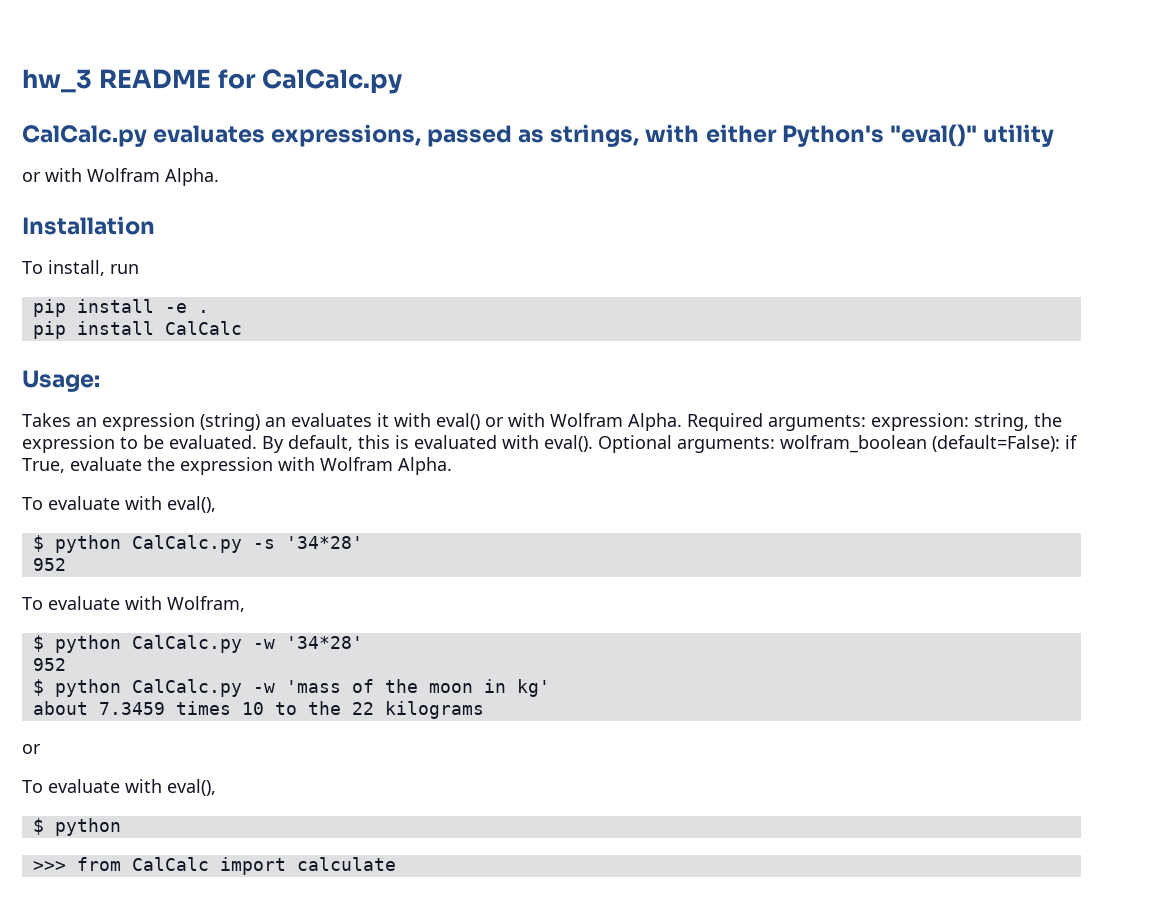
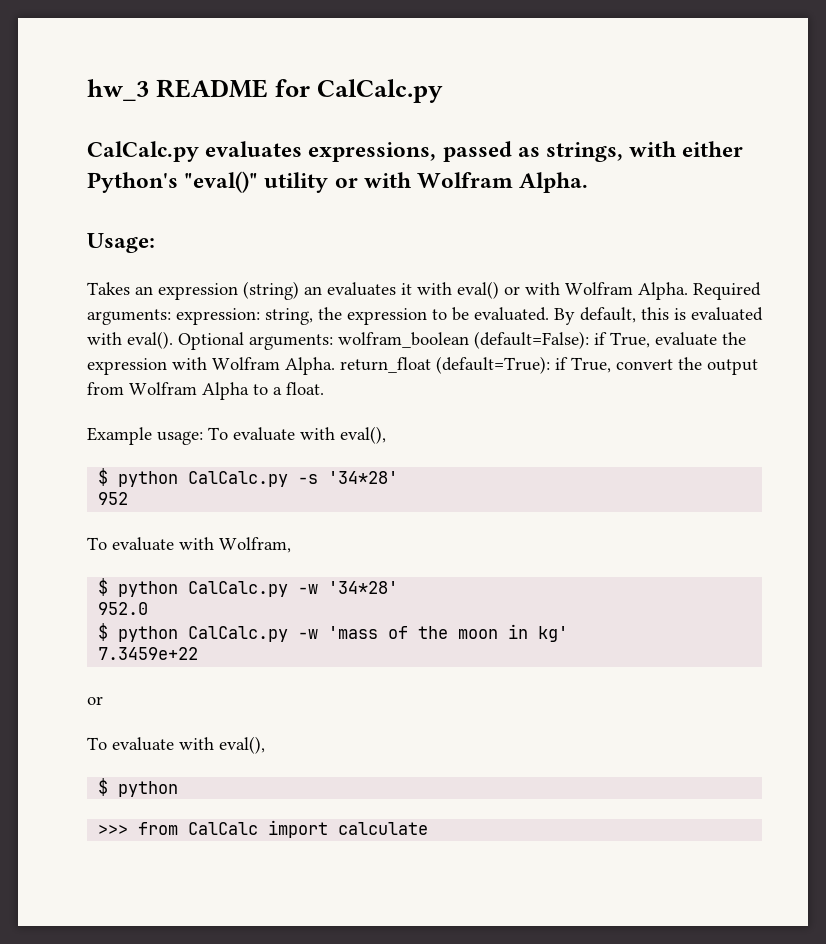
[22,168,219,186] [22,216,155,235] [22,260,139,276] [32,299,209,317] [32,321,242,339] // or with Wolfram Alpha. // Installation // To install, run // pip install -e . // pip install CalCalc -> [334,172,589,193] or with Wolfram Alpha.
(452, 466) // -> [340,356,758,375] [87,382,324,400] [87,427,203,445] return_float (default=True): if True, convert the output from Wolfram Alpha to a float. // Example usage:
[32,658,66,671] 952 -> [98,602,149,615] 952.0
[32,701,484,719] about 7.3459 times 10 to the 22 kilograms -> [98,647,199,660] 7.3459e+22

